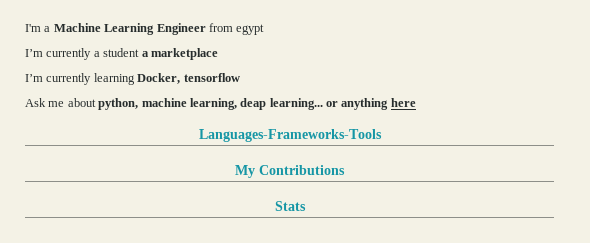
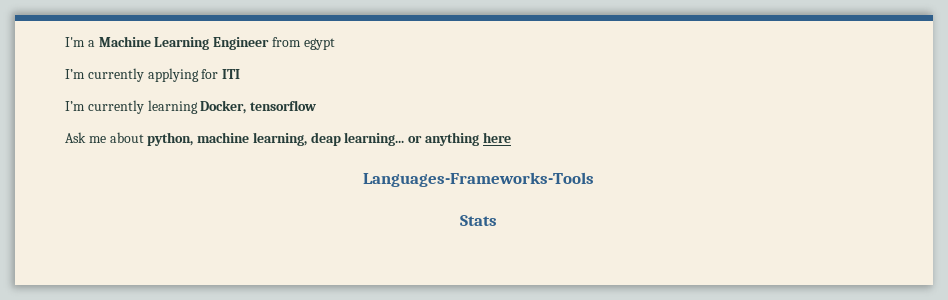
[93,48,218,60] a student a marketplace -> [147,68,241,82] applying for ITI
[235,165,345,178] // My Contributions -> (594, 179) none

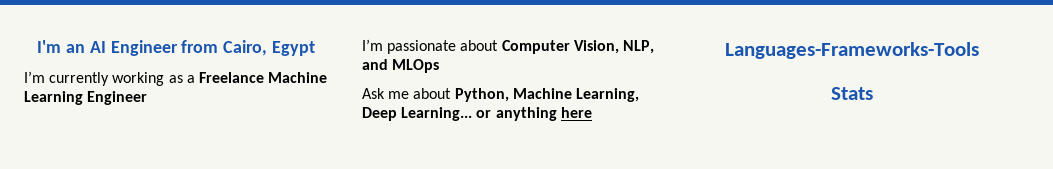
[65,37,95,47] I'm a -> [36,40,316,56] [24,71,264,86] I'm an AI Engineer from Cairo, Egypt // I’m currently working as a Freelance
[271,37,335,50] [65,68,241,82] [65,100,317,114] [65,132,405,146] from egypt // I’m currently applying for ITI // I’m currently learning Docker, tensorflow // Ask me about python, machine learning, deap learning... -> [362,39,654,54] [362,59,440,73] [362,88,639,102] [362,107,473,121] // I’m passionate about Computer Vision, NLP, and MLOps // Ask me about Python, Machine Learning, Deep Learning...

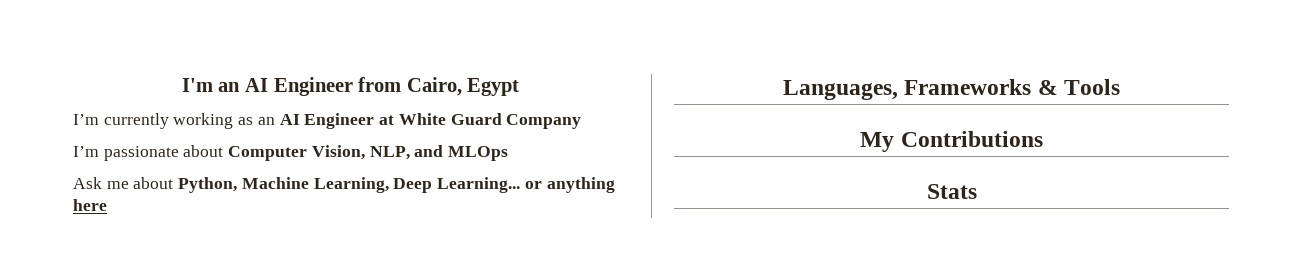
[186,72,328,83] [24,91,148,105] a Freelance Machine Learning Engineer -> [257,113,582,129] an AI Engineer at White Guard Company
[725,42,979,59] Languages-Frameworks-Tools -> [782,79,1121,100] [860,131,1043,152] Languages, Frameworks & Tools // My Contributions

